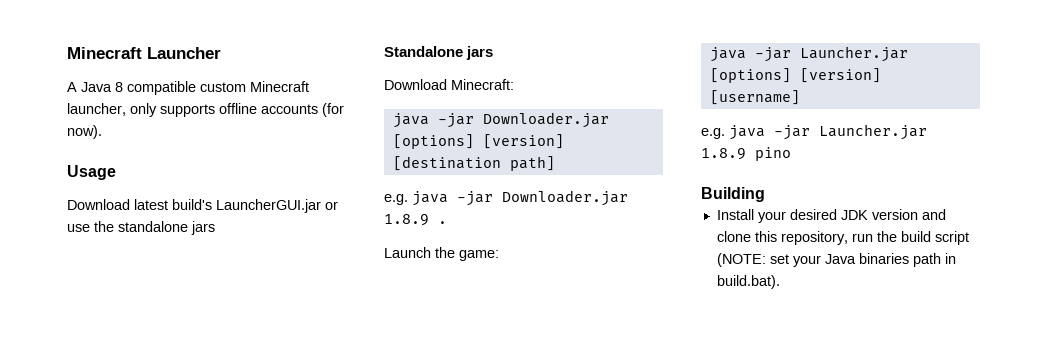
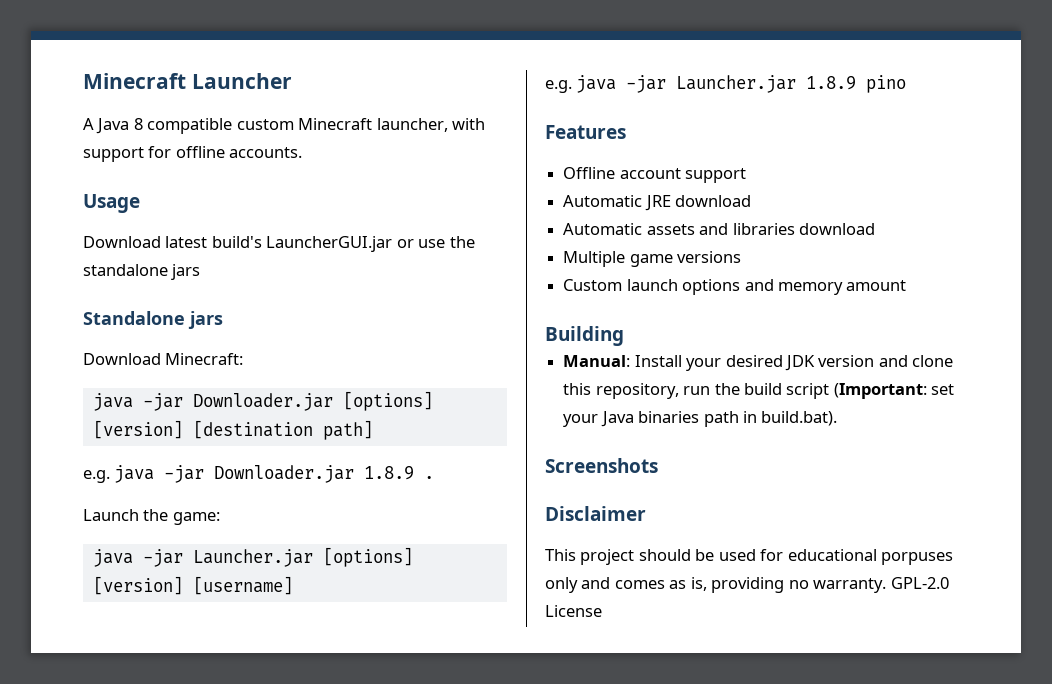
[130,103,344,117] [67,125,102,139] only supports offline accounts (for now). -> [452,118,486,130] [83,146,303,162] with support for offline accounts.
(791, 154) none -> [545,125,626,139] [563,167,747,183] [563,195,752,211] [563,223,875,235] [563,251,742,267] [563,279,907,295] // Features // Offline account support // Automatic JRE download // Automatic assets and libraries download // Multiple game versions // Custom launch options and memory amount
(765, 194) none -> [563,355,631,367] Manual:
[716,253,766,267] (NOTE: -> [833,383,927,399] (Important:
(780, 282) none -> [545,458,658,473] [545,506,646,521] [545,549,954,565] [545,577,949,593] [545,605,602,617] // Screenshots // Disclaimer // This project should be used for educational porpuses only and comes as is, providing no warranty. GPL-2.0 License

